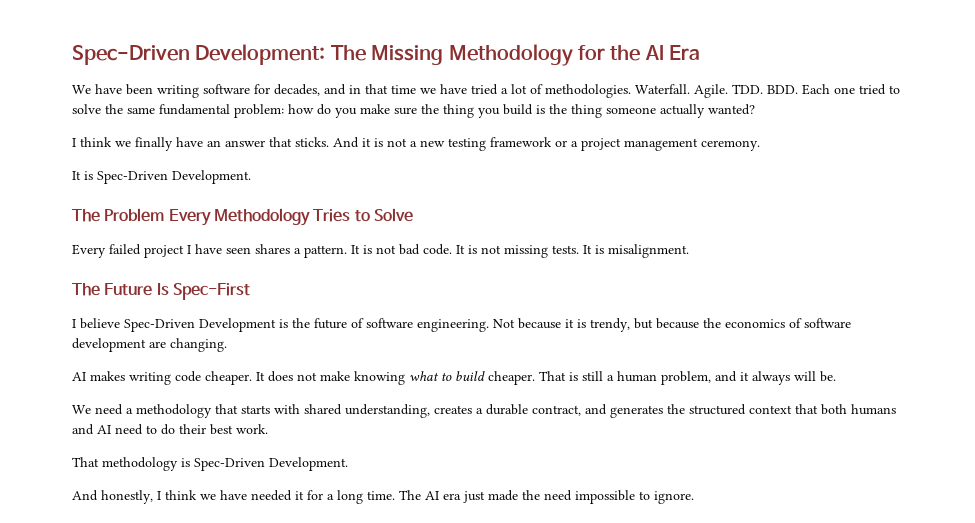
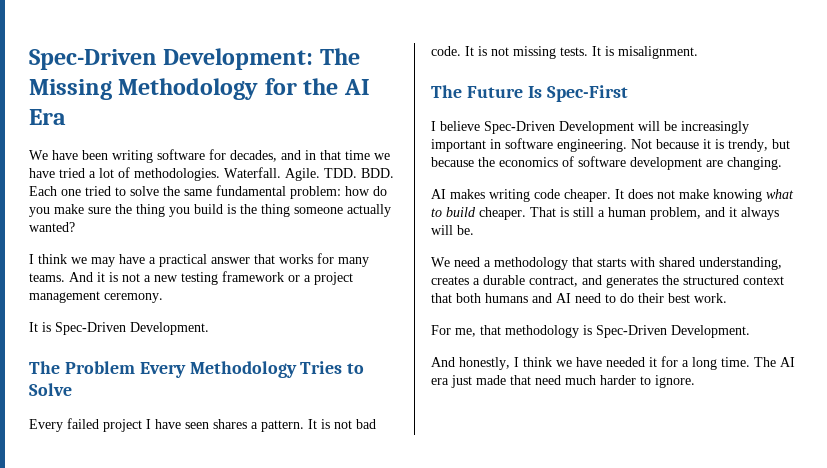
[135,137,329,151] finally have an answer that sticks. -> [91,253,369,267] [29,273,65,282] may have a practical answer that works for many teams.
[279,318,364,329] is the future of -> [638,121,749,134] [431,139,501,152] will be increasingly important in
[72,457,99,467] That -> [431,325,501,337] For me, that
[522,490,635,504] the need impossible -> [510,375,636,385] that need much harder

